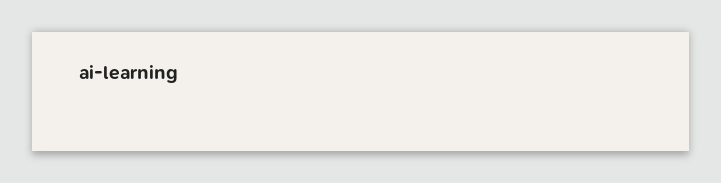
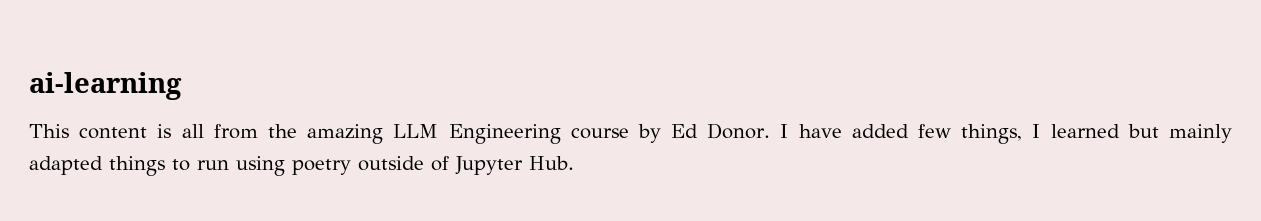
(178, 74) none -> [29,123,1232,144] [29,156,574,176] // This content is all from the amazing LLM Engineering course by Ed Donor. I have added few things, I learned but mainly adapted things to run using poetry outside of Jupyter Hub.

